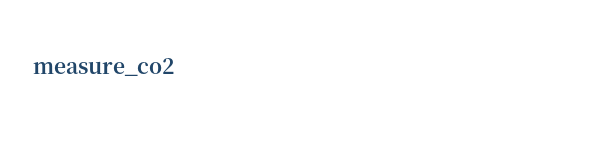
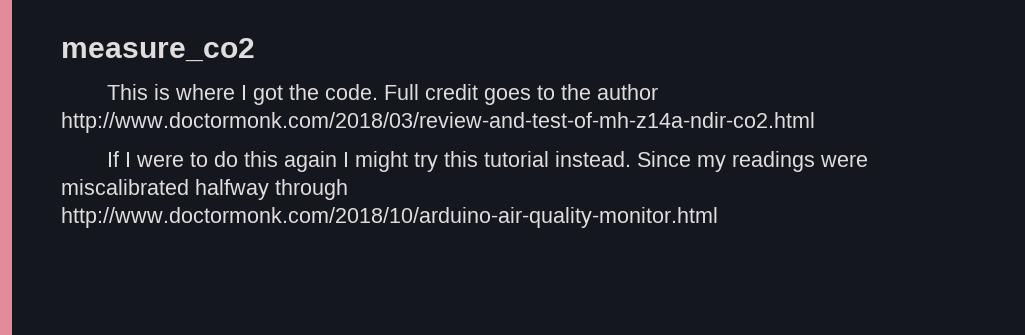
(174, 67) none -> [107,84,659,105] [61,112,815,133] [107,151,869,172] [61,179,348,200] [61,207,718,228] // This is where I got the code. Full credit goes to the author http://www.doctormonk.com/2018/03/review-and-test-of-mh-z14a-ndir-co2.html // If I were to do this again I might try this tutorial instead. Since my readings were miscalibrated halfway through http://www.doctormonk.com/2018/10/arduino-air-quality-monitor.html

